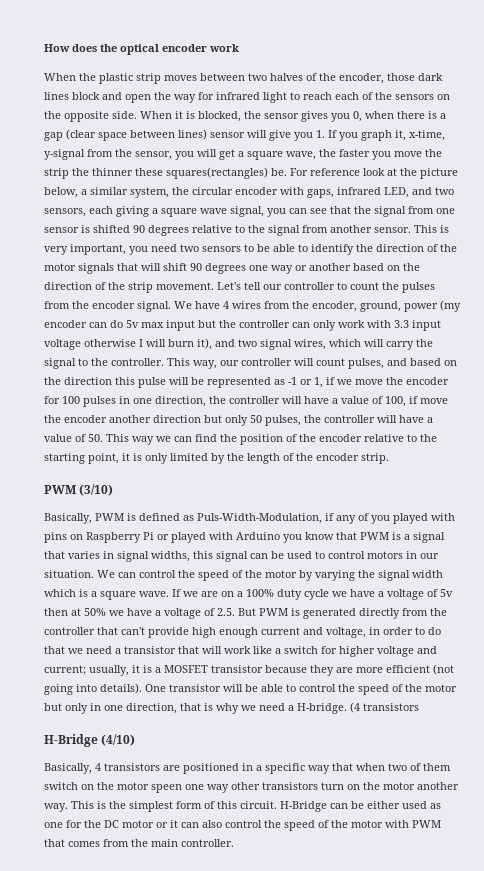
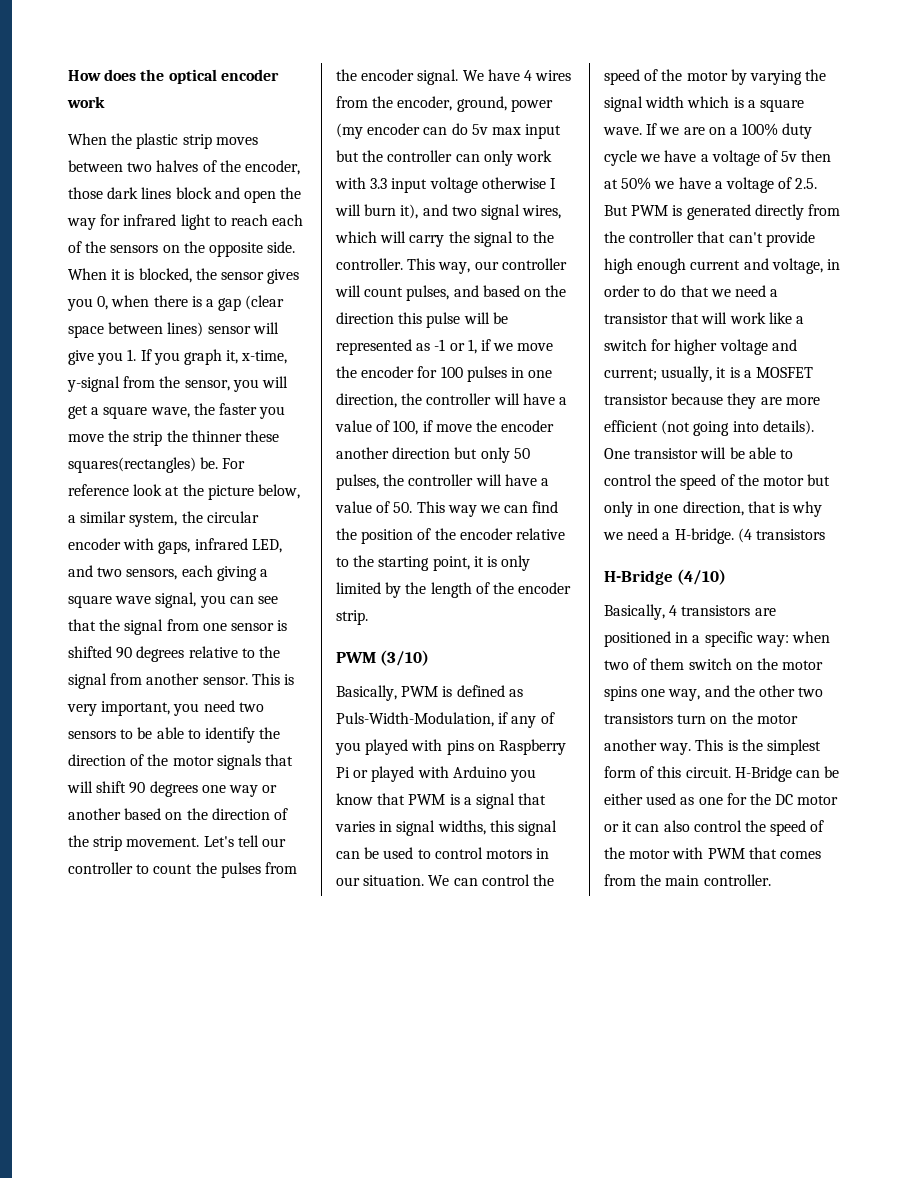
[308,763,353,774] way that -> [755,635,789,647] way:
[151,782,260,793] speen one way other -> [604,685,824,701] spins one way, and the other two

